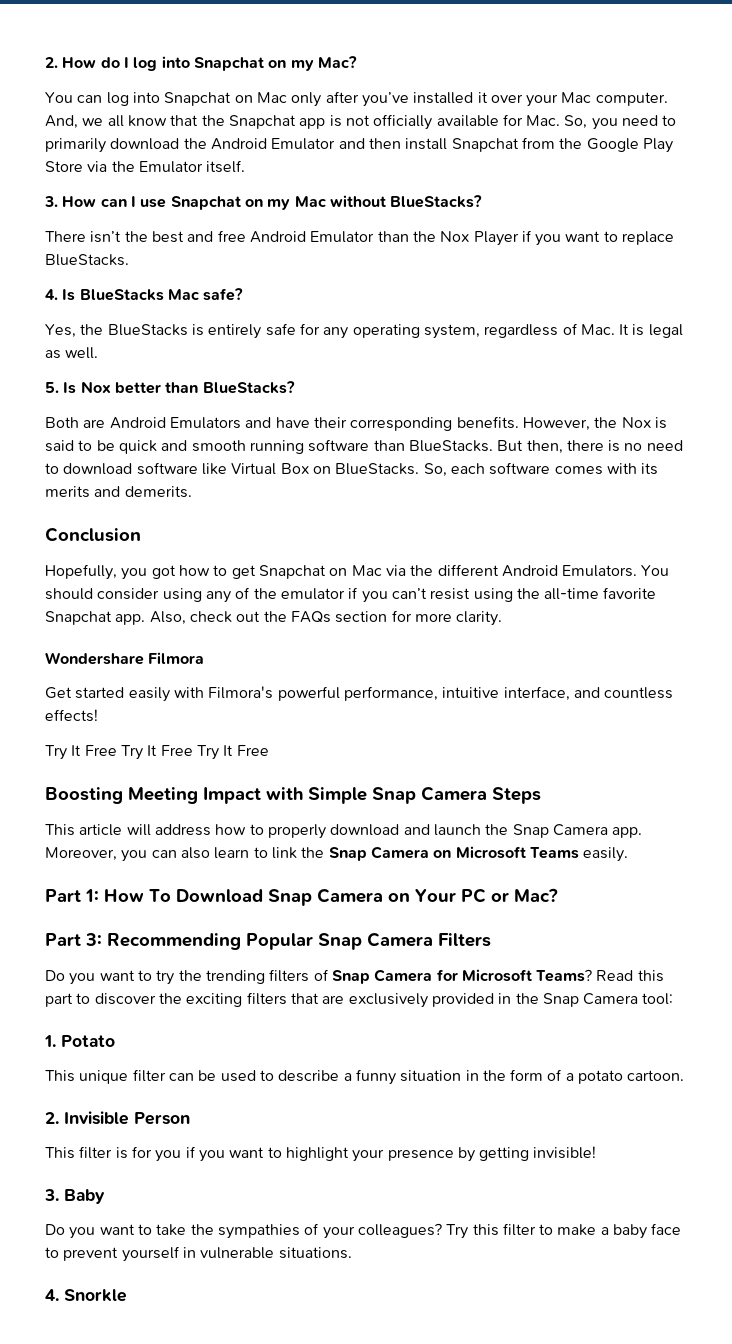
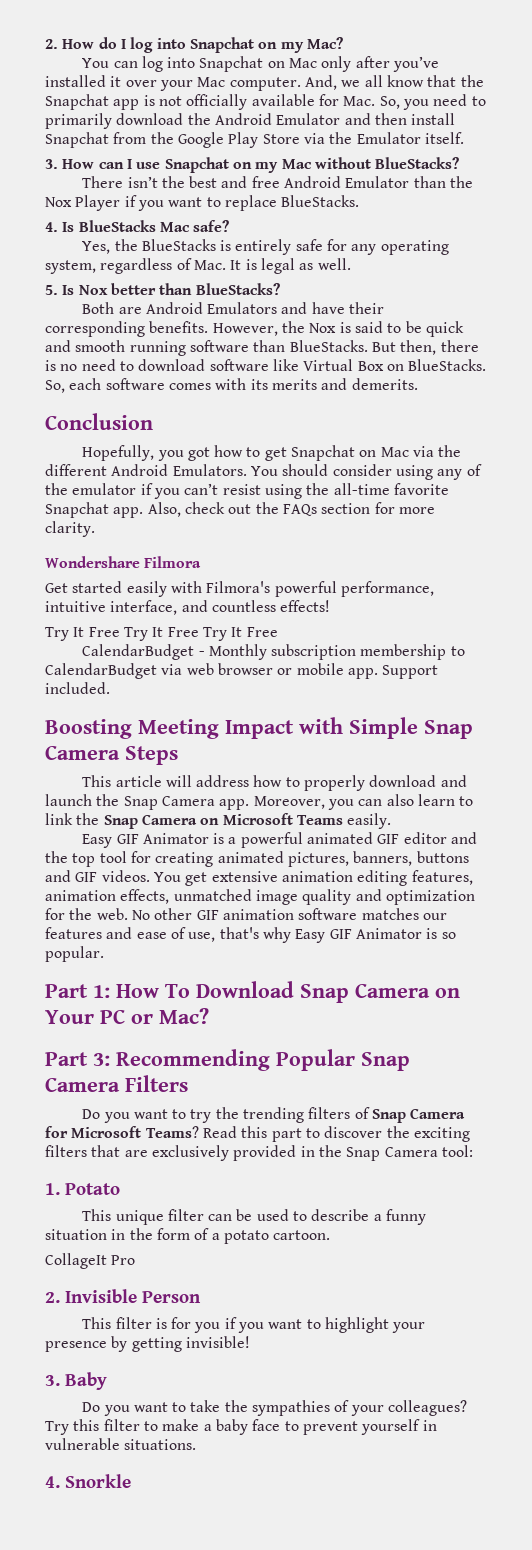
(269, 750) none -> [82,644,465,660] [45,663,439,679] [45,682,110,694] // CalendarBudget - Monthly subscription membership to CalendarBudget via web browser or mobile app. Support included.
(629, 854) none -> [82,832,478,848] [45,851,469,867] [45,870,473,886] [45,889,475,905] [45,908,447,920] [45,927,456,943] [45,946,104,962] // Easy GIF Animator is a powerful animated GIF editor and the top tool for creating animated pictures, banners, buttons and GIF videos. You get extensive animation editing features, animation effects, unmatched image quality and optimization for the web. No other GIF animation software matches our features and ease of use, that's why Easy GIF Animator is so popular.
(685, 1075) none -> [45,1253,136,1269] // CollageIt Pro

